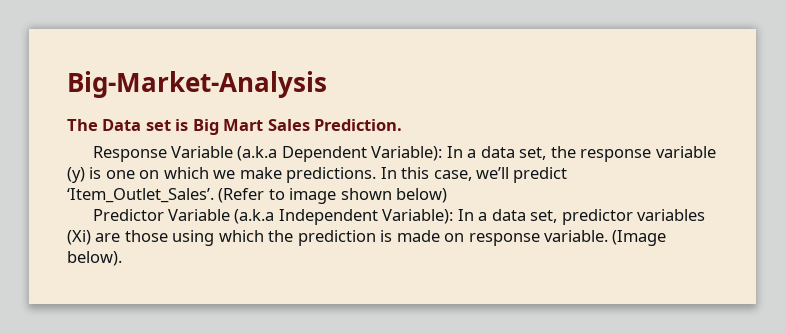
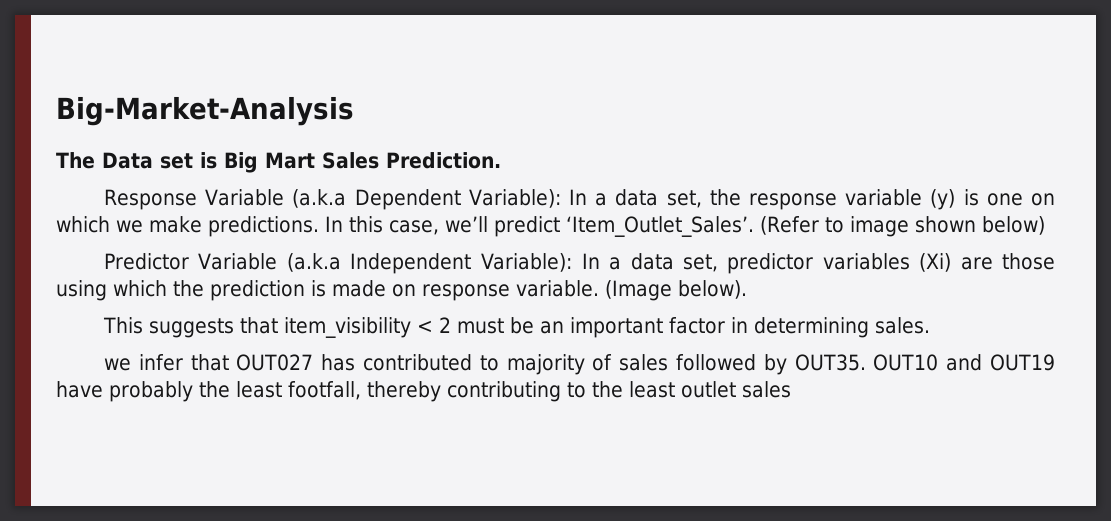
(122, 258) none -> [102,317,930,338] [103,354,1055,375] [56,381,791,402] // This suggests that item_visibility < 2 must be an important factor in determining sales. // we infer that OUT027 has contributed to majority of sales followed by OUT35. OUT10 and OUT19 have probably the least footfall, thereby contributing to the least outlet sales

